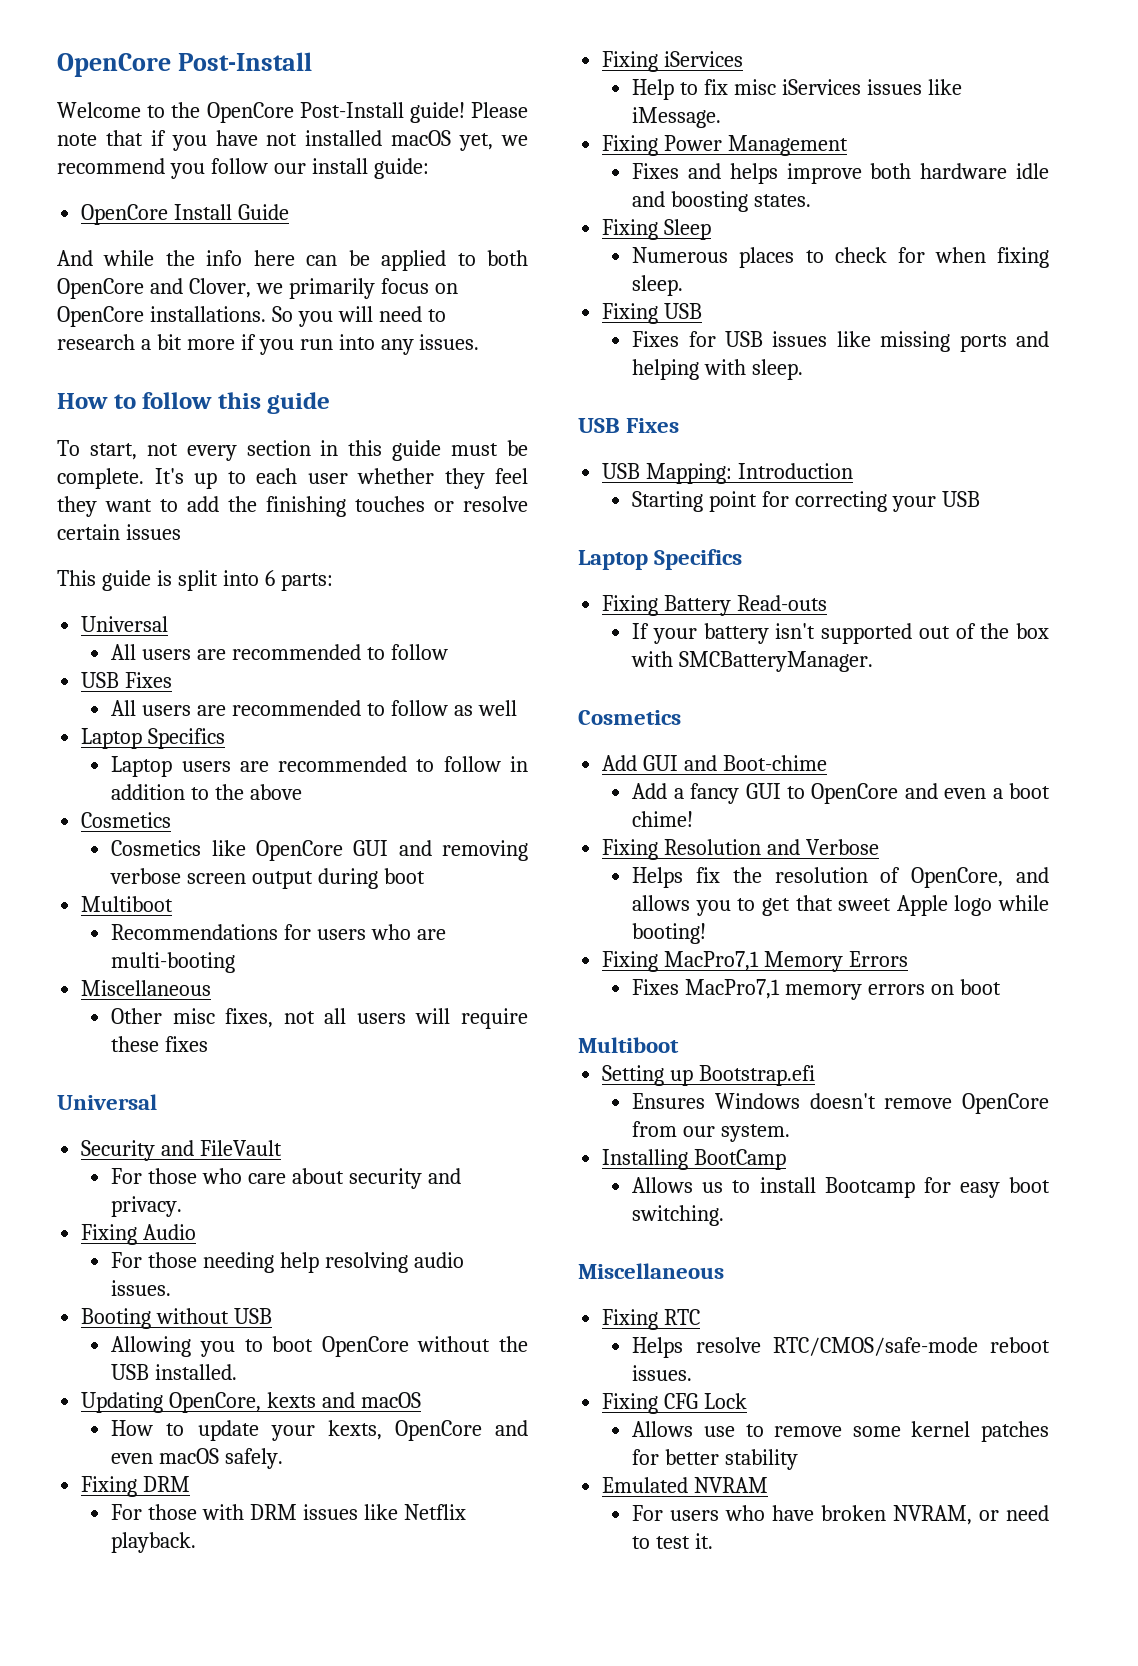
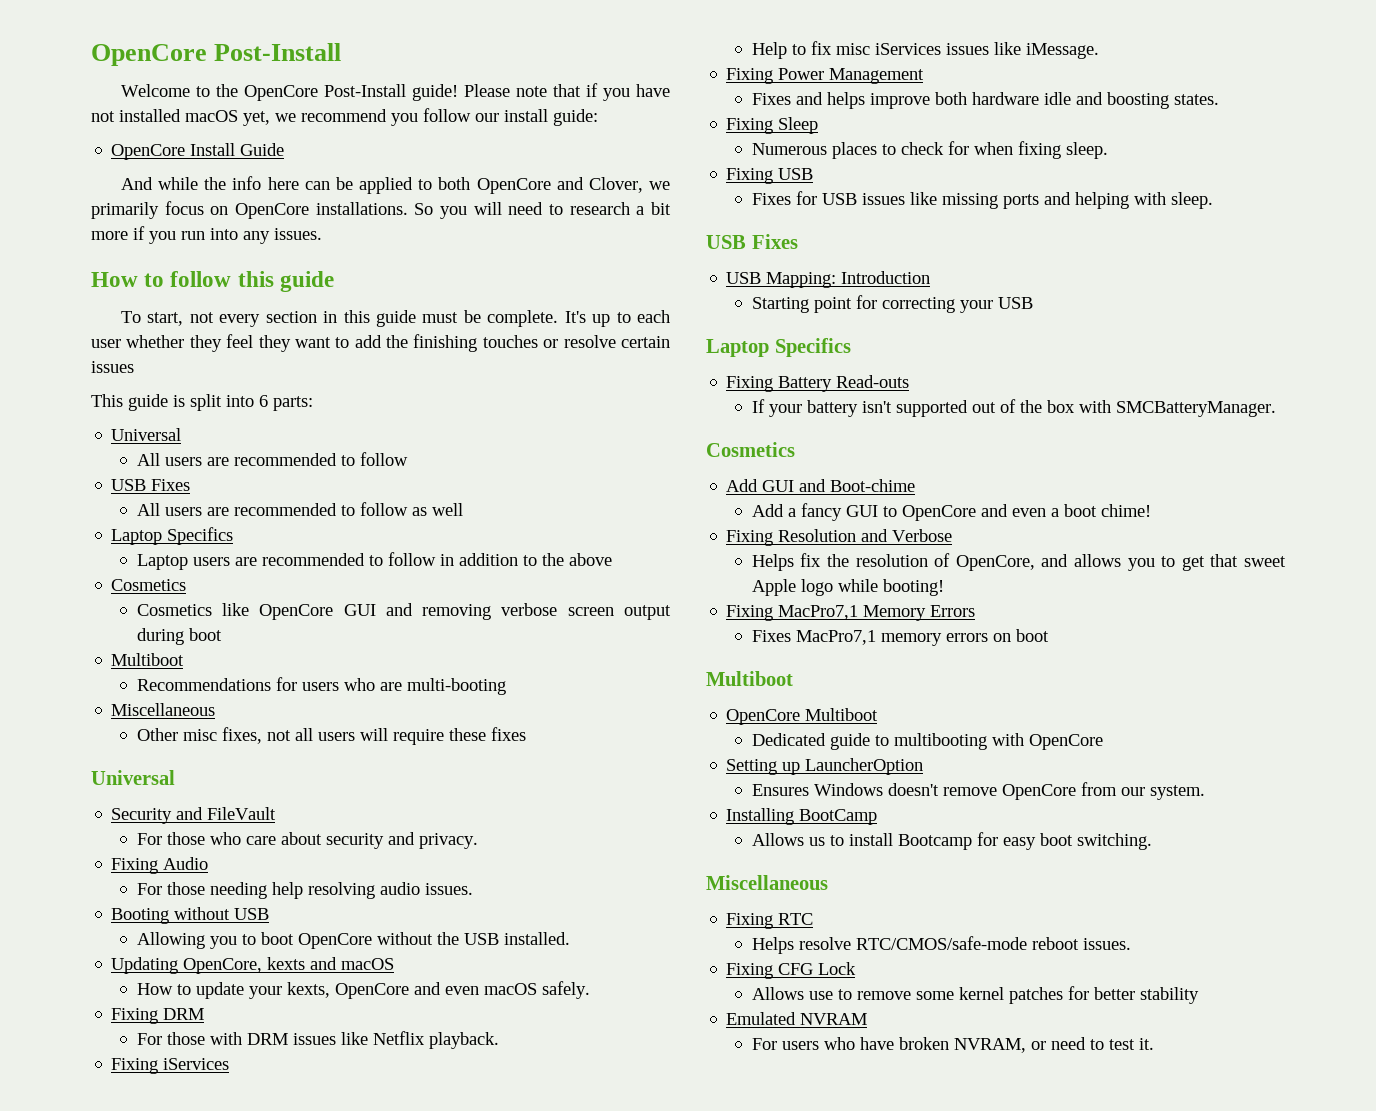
(679, 1045) none -> [726,708,879,725] [751,733,1103,750] // OpenCore Multiboot // Dedicated guide to multibooting with OpenCore
[699,1065,816,1086] Bootstrap.efi -> [805,758,924,775] LauncherOption

